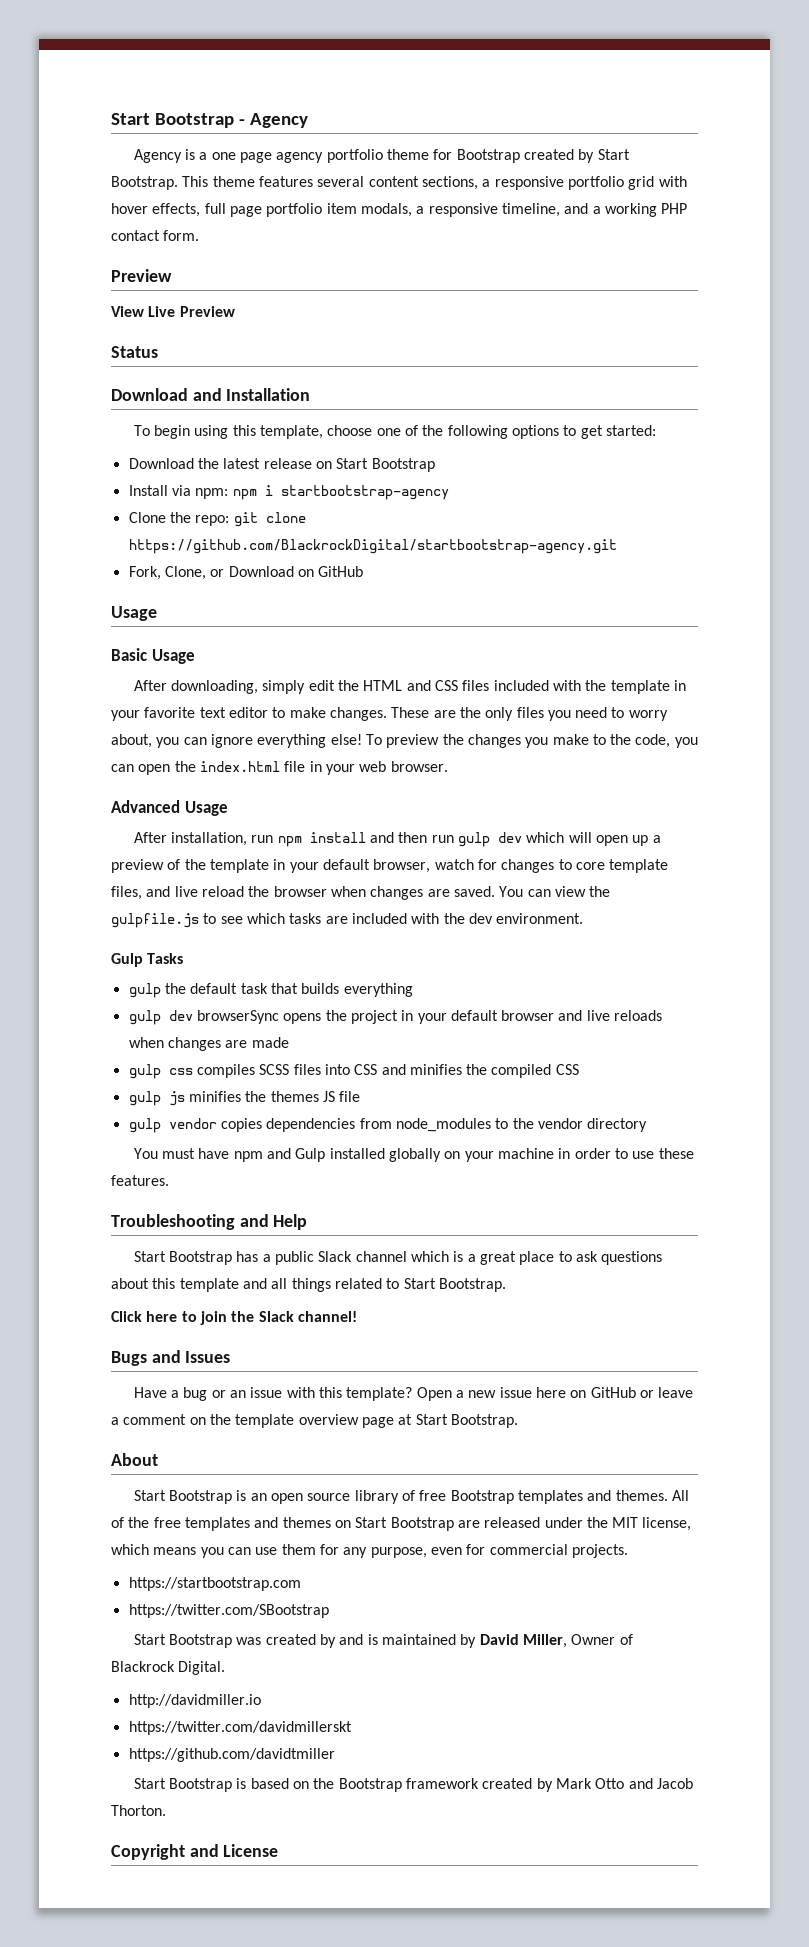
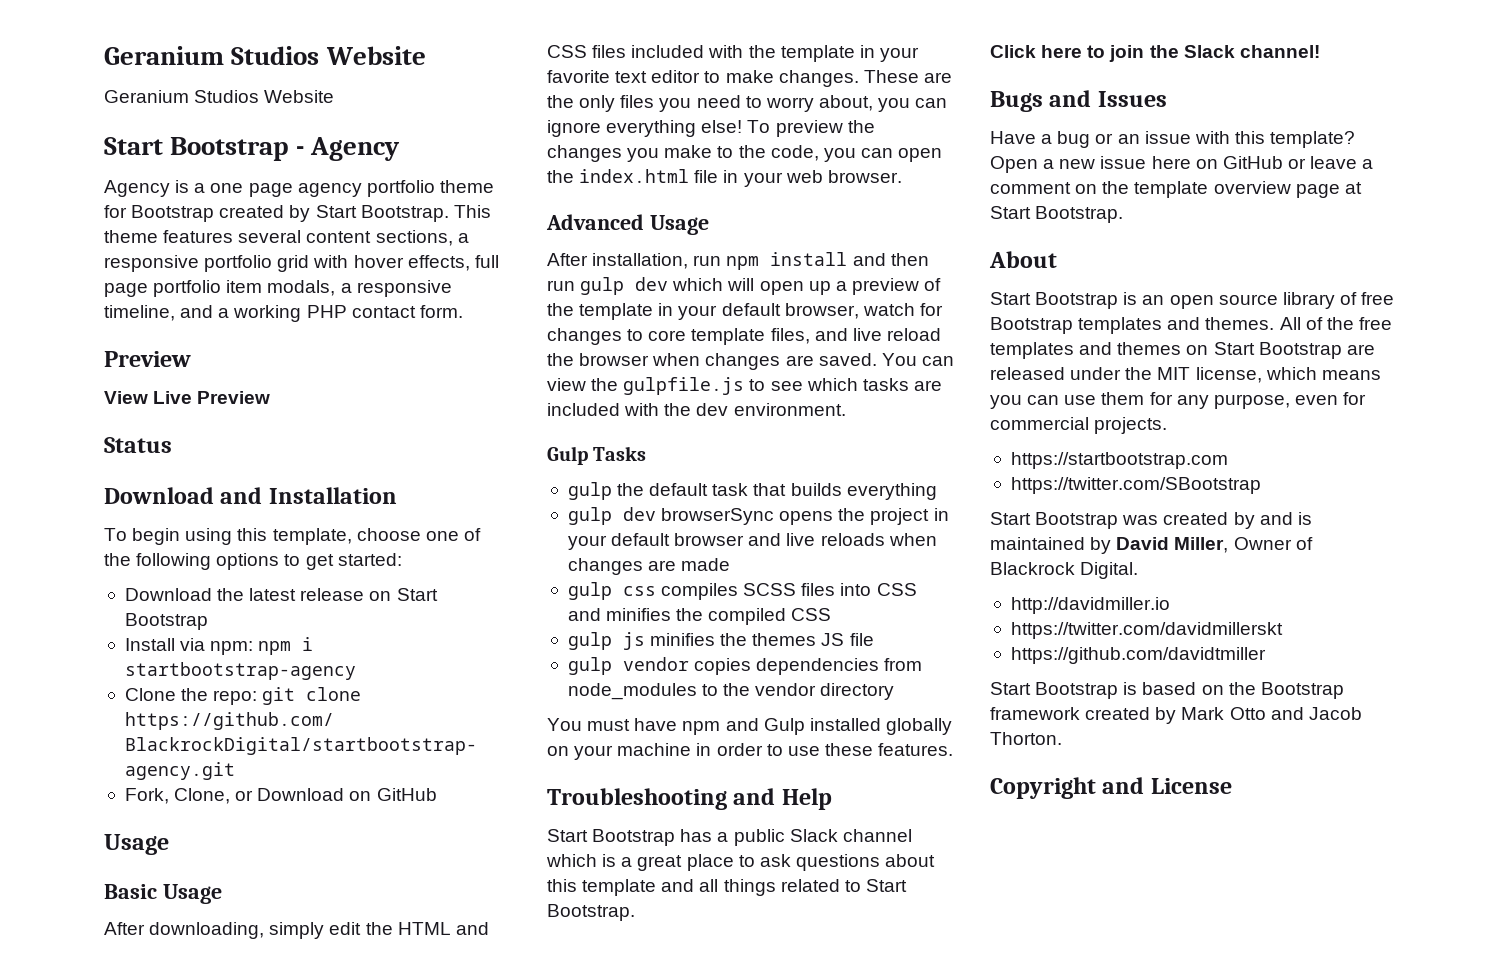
(111, 119) none -> [104,46,426,65] [104,90,335,103] Geranium Studios Website // Geranium Studios Website //

